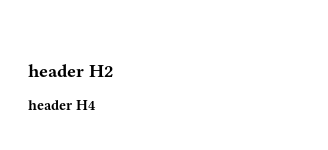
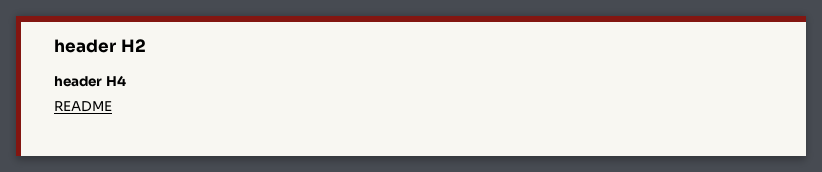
(96, 105) none -> [54,101,112,112] // README

